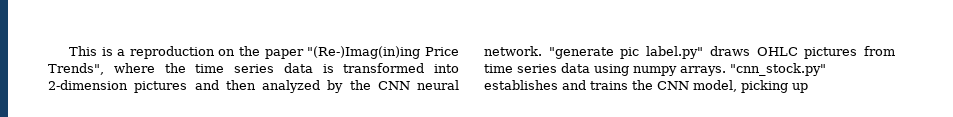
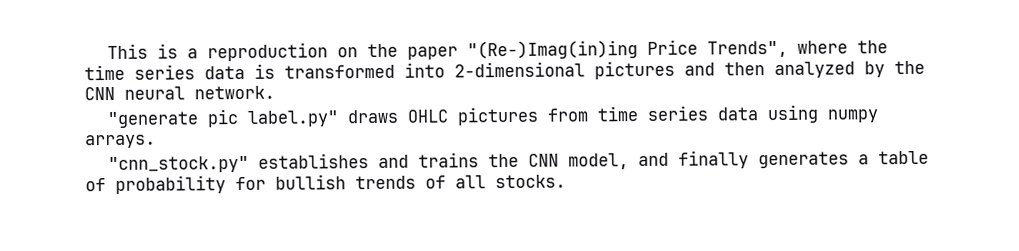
[48,80,128,90] 2-dimension -> [454,61,585,78] 2-dimensional
(542, 51) none -> (275, 92) //
(726, 71) none -> (156, 141) //
[741,80,808,93] picking up -> [637,150,929,169] [85,174,566,194] and finally generates a table of probability for bullish trends of all stocks.

